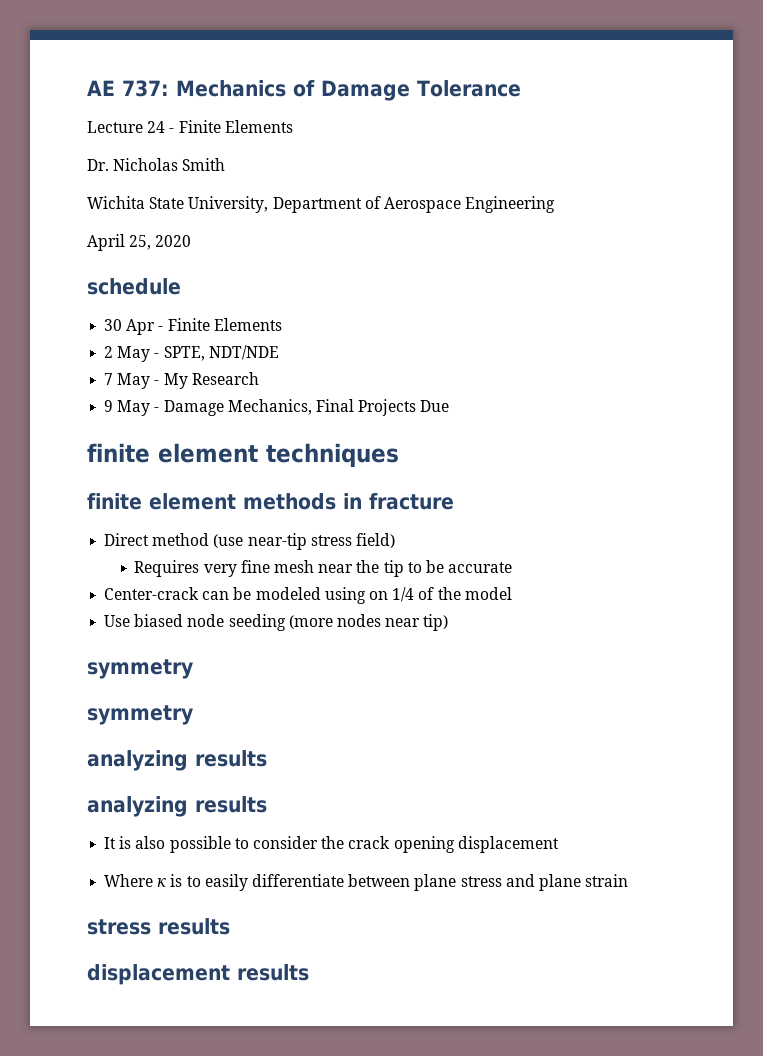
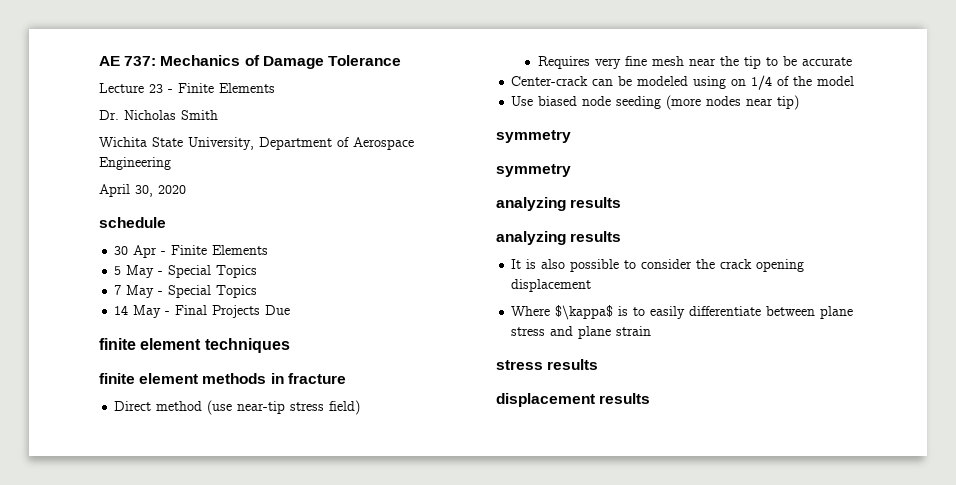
[147,121,166,133] 24 -> [149,84,163,93] 23
[129,235,152,250] 25, -> [135,185,153,197] 30,
[104,345,279,362] 2 May - SPTE, NDT/NDE -> [114,265,258,278] 5 May - Special Topics
[163,372,259,389] [104,399,312,416] My Research // 9 May - Damage Mechanics, -> [168,285,258,298] [114,305,171,318] Special Topics // 14 May -
[157,878,167,887] κ -> [555,305,614,320] $\kappa$

